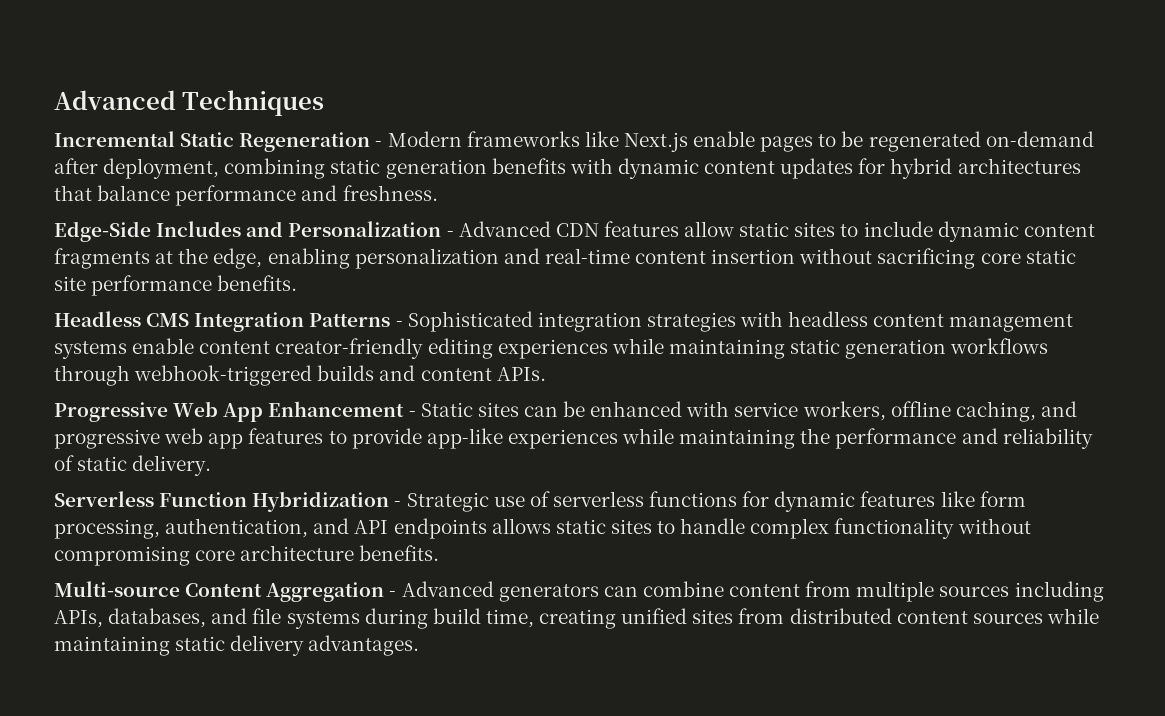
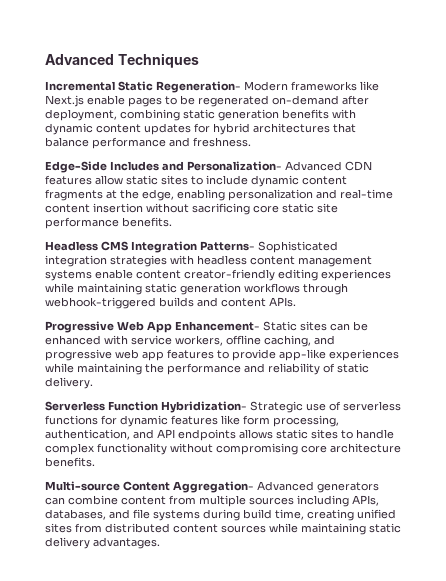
[239,132,383,152] Regeneration - -> [156,81,241,93] Regeneration-
[288,221,454,237] Personalization - -> [187,161,282,171] Personalization-
[309,313,403,327] Patterns - -> [200,241,255,251] Patterns-
[268,401,416,417] Enhancement - -> [175,321,260,331] Enhancement-
[252,491,402,512] Hybridization - -> [161,401,247,413] Hybridization-
[266,582,397,602] Aggregation - -> [173,481,254,493] Aggregation-

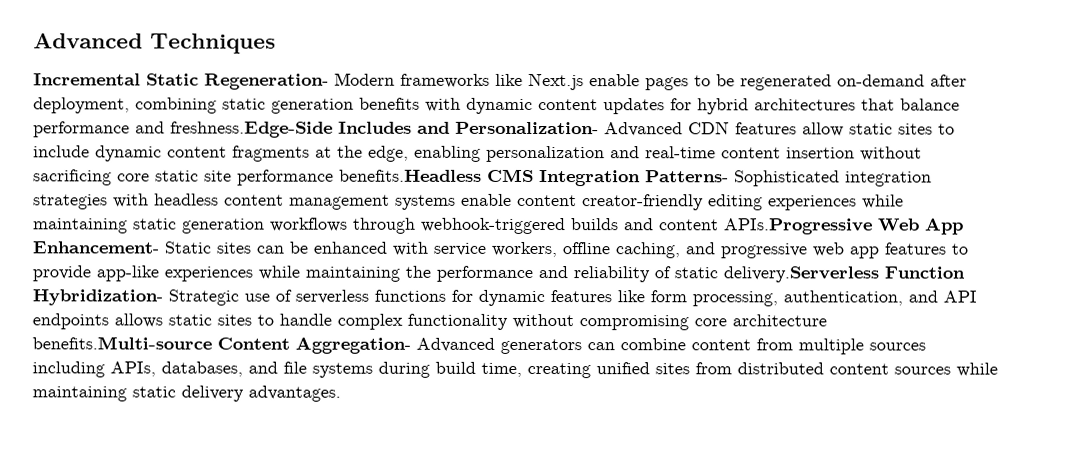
[193,137,251,147] [45,161,107,173] freshness. // Edge-Side -> [170,121,333,138] freshness.Edge-Side
[122,217,172,227] [45,241,98,251] benefits. // Headless -> [339,169,482,182] benefits.Headless
[269,297,296,307] [45,321,114,333] APIs. // Progressive -> [724,218,873,235] APIs.Progressive
[45,377,93,389] [45,401,105,411] delivery. // Serverless -> [723,266,879,283] delivery.Serverless
[45,457,95,467] [45,481,120,491] benefits. // Multi-source -> [32,336,212,350] benefits.Multi-source

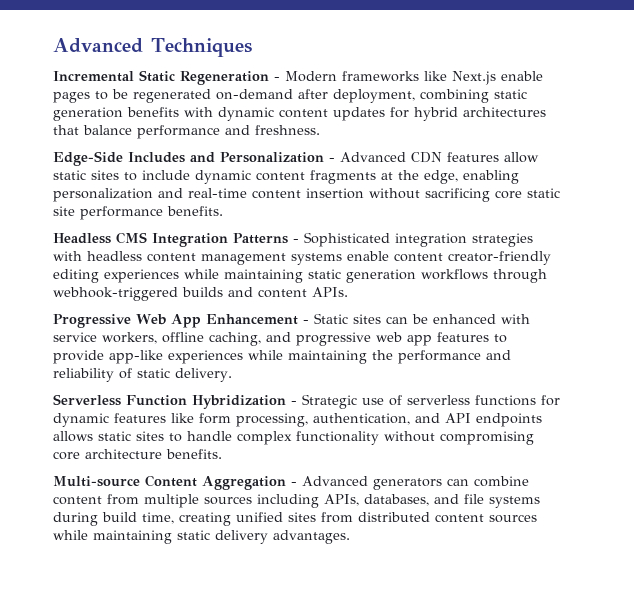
[204,73,329,90] Regeneration- -> [180,71,280,85] Regeneration -
[170,121,599,138] freshness.Edge-Side Includes and Personalization- -> [255,125,320,135] [53,151,335,166] freshness. // Edge-Side Includes and Personalization -
[339,168,729,187] benefits.Headless CMS Integration Patterns- -> [167,206,223,216] [53,232,299,247] benefits. // Headless CMS Integration Patterns -
[724,217,964,235] [32,241,159,254] APIs.Progressive Web App Enhancement- -> [312,287,348,297] [53,314,309,328] APIs. // Progressive Web App Enhancement -
[723,266,965,283] [32,289,163,306] delivery.Serverless Function Hybridization- -> [175,368,232,382] [53,394,297,409] delivery. // Serverless Function Hybridization -
[32,336,411,354] benefits.Multi-source Content Aggregation- -> [166,449,222,459] [53,475,297,490] benefits. // Multi-source Content Aggregation -

